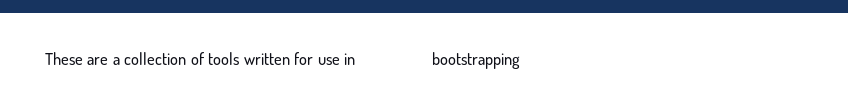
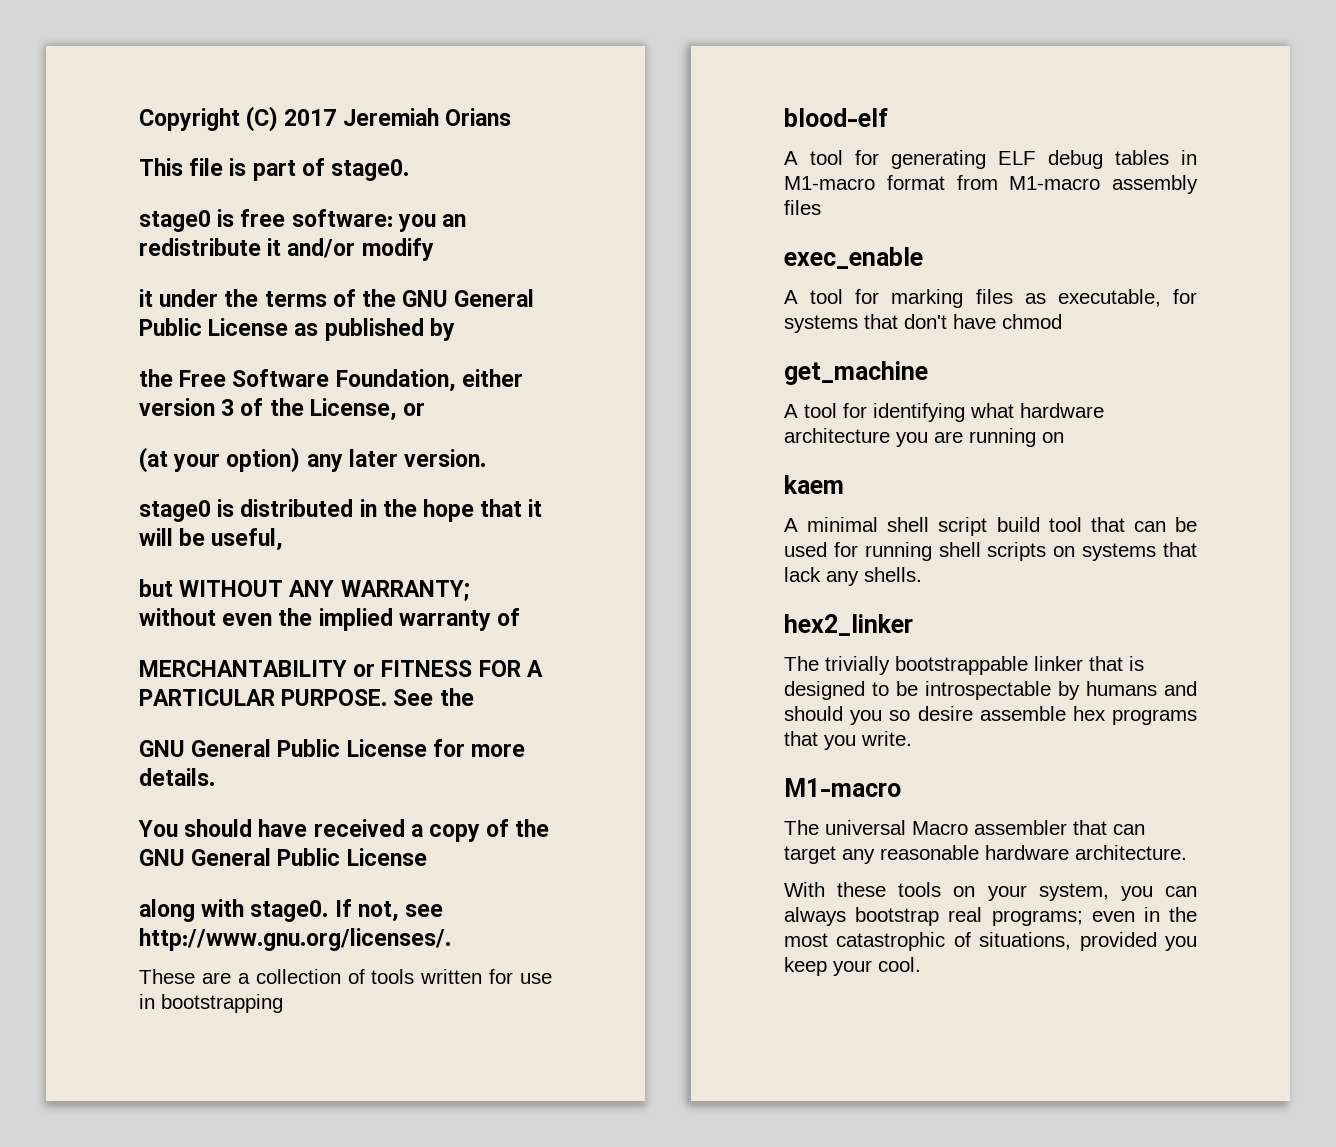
(45, 58) none -> [139,106,511,132] [139,158,410,181] [139,209,467,232] [139,238,434,261] [139,289,535,307] [139,318,455,341] [139,369,523,392] [139,398,426,421] [139,447,487,473] [139,499,543,522] [139,528,284,551] [139,579,470,602] [139,608,521,631] [139,660,543,677] [139,688,474,706] [139,739,526,757] [139,768,215,786] [138,819,550,842] [139,848,427,866] [139,899,444,922] [139,928,451,951] Copyright (C) 2017 Jeremiah Orians // This file is part of stage0. // stage0 is free software: you an redistribute it and/or modify // it under the terms of the GNU General Public License as published by // the Free Software Foundation, either version 3 of the License, or // (at your option) any later version. // stage0 is distributed in the hope that it will be useful, // but WITHOUT ANY WARRANTY; without even the implied warranty of // MERCHANTABILITY or FITNESS FOR A PARTICULAR PURPOSE. See the // GNU General Public License for more details. // You should have received a copy of the GNU General Public License // along with stage0. If not, see http://www.gnu.org/licenses/. //
(520, 60) none -> [784,108,888,127] [784,150,1197,169] [784,175,1198,194] [784,200,821,215] [784,247,923,269] [784,289,1197,308] [784,314,1062,333] [784,361,928,385] [784,403,1104,422] [784,428,1064,447] [784,475,844,494] [784,517,1197,536] [784,542,1197,561] [784,567,922,586] [784,614,913,636] [784,656,1144,675] [784,681,1197,700] [784,706,1197,725] [784,731,912,750] [784,778,901,797] [784,820,1145,835] [784,845,1187,864] [784,882,1197,901] [784,907,1197,926] [784,932,1197,951] [784,957,921,976] // blood-elf // A tool for generating ELF debug tables in M1-macro format from M1-macro assembly files // exec_enable // A tool for marking files as executable, for systems that don't have chmod // get_machine // A tool for identifying what hardware architecture you are running on // kaem // A minimal shell script build tool that can be used for running shell scripts on systems that lack any shells. // hex2_linker // The trivially bootstrappable linker that is designed to be introspectable by humans and should you so desire assemble hex programs that you write. // M1-macro // The universal Macro assembler that can target any reasonable hardware architecture. // With these tools on your system, you can always bootstrap real programs; even in the most catastrophic of situations, provided you keep your cool.

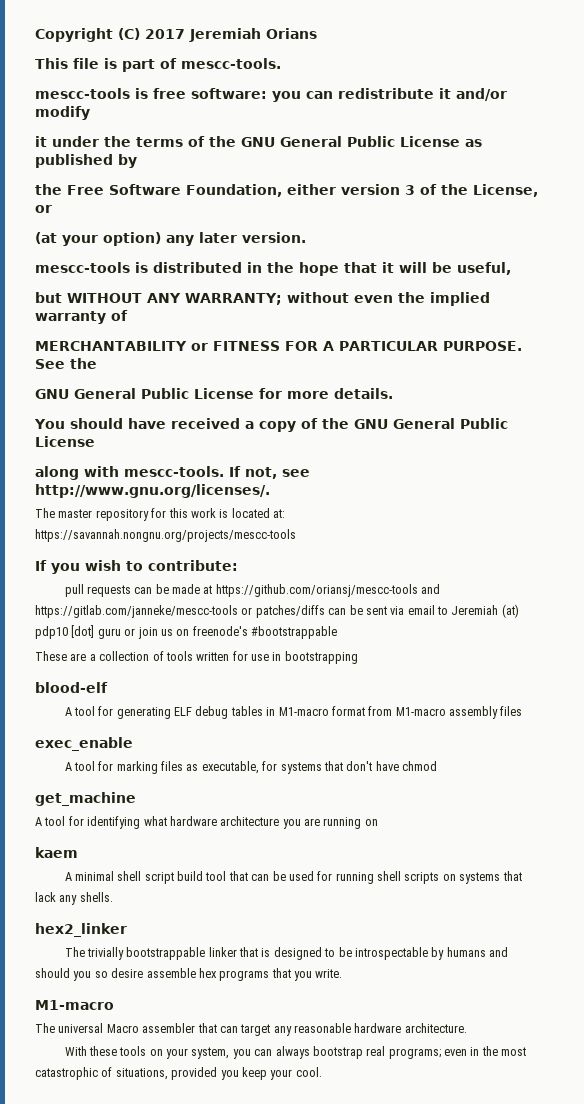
[331,159,410,181] [139,210,211,232] stage0. // stage0 -> [181,58,281,69] [35,88,130,99] mescc-tools. // mescc-tools
[442,214,467,227] an -> [306,91,333,99] can
[139,500,211,522] stage0 -> [35,262,130,273] mescc-tools
[250,900,329,922] stage0. -> [124,466,224,477] mescc-tools.
(451, 939) none -> [35,508,285,521] [35,529,296,542] [35,560,238,574] [64,584,441,597] [35,604,519,618] [35,625,337,639] // The master repository for this work is located at: https://savannah.nongnu.org/projects/mescc-tools // If you wish to contribute: // pull requests can be made at https://github.com/oriansj/mescc-tools and https://gitlab.com/janneke/mescc-tools or patches/diffs can be sent via email to Jeremiah (at) pdp10 [dot] guru or join us on freenode's #bootstrappable

